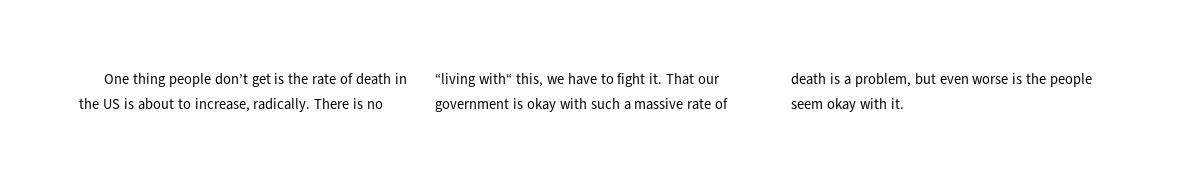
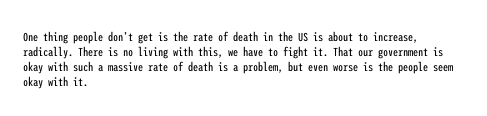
[435,73,512,87] “living with“ -> [138,46,193,59] living with

